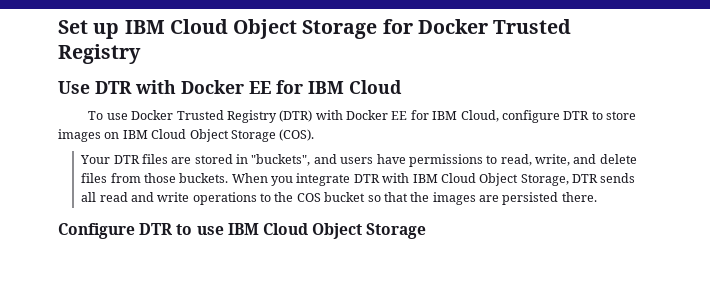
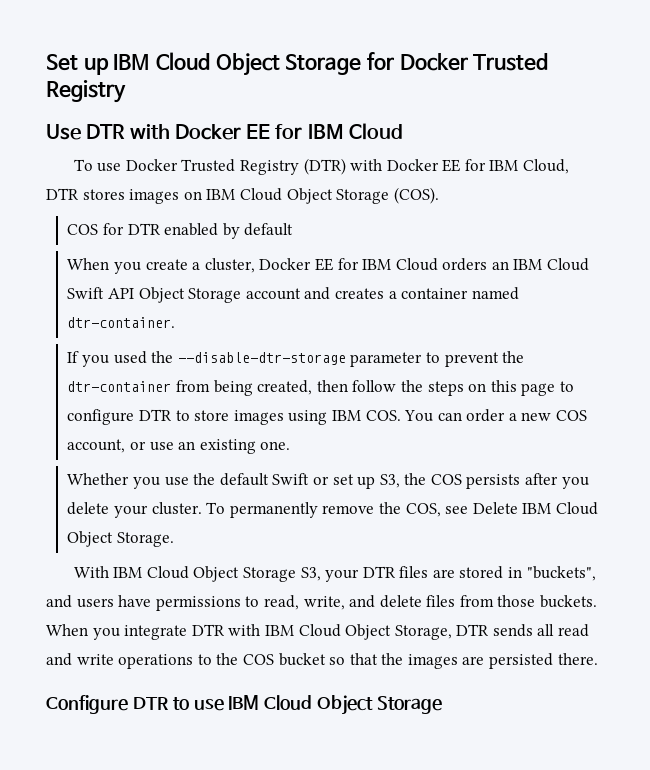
[501,110,637,123] configure DTR to store -> [46,188,125,200] DTR stores
[80,155,111,164] Your -> [67,223,294,239] [67,258,590,274] [67,287,519,303] [67,317,176,328] [67,351,525,367] [67,380,574,396] [67,409,588,425] [67,439,291,454] [67,473,589,489] [67,502,598,518] [67,531,174,547] [73,566,360,582] COS for DTR enabled by default // When you create a cluster, Docker EE for IBM Cloud orders an IBM Cloud Swift API Object Storage account and creates a container named dtr-container. // If you used the --disable-dtr-storage parameter to prevent the dtr-container from being created, then follow the steps on this page to configure DTR to store images using IBM COS. You can order a new COS account, or use an existing one. // Whether you use the default Swift or set up S3, the COS persists after you delete your cluster. To permanently remove the COS, see Delete IBM Cloud Object Storage. // With IBM Cloud Object Storage S3, your

